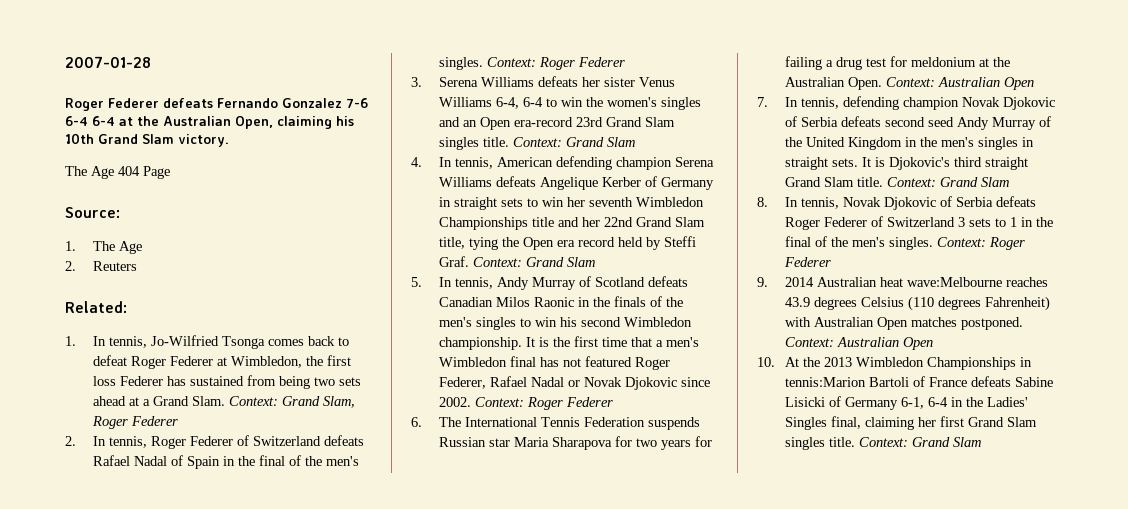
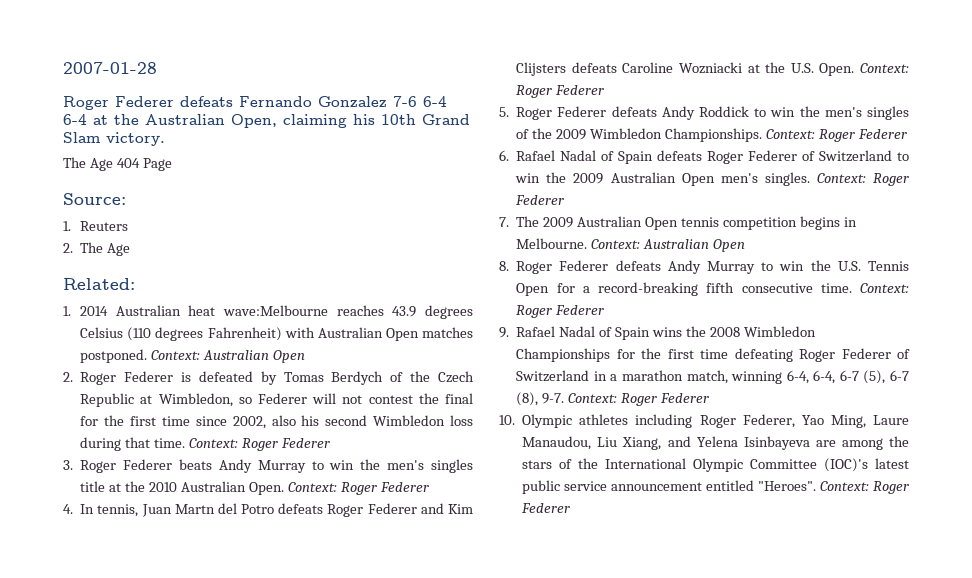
[93,241,143,254] [65,261,138,271] The Age // 2. Reuters -> [80,221,129,231] [63,242,131,256] Reuters // 2. The Age
[93,335,350,349] [93,355,352,369] [93,375,362,389] [93,396,356,408] [92,416,179,429] [65,435,365,449] [93,455,360,469] [439,57,626,70] [411,76,676,87] [439,97,702,110] [439,117,676,130] [439,137,636,150] [411,156,715,170] [439,176,715,190] [439,197,705,210] [439,217,706,230] [439,236,697,250] [439,256,596,267] [411,276,689,290] [439,296,684,307] [439,317,693,330] [439,336,700,350] [439,356,671,370] [439,376,711,390] [439,397,614,410] [411,417,701,430] [439,436,713,450] [785,56,1011,70] [785,77,1035,90] [757,96,1056,110] [785,116,1052,130] [785,137,1035,150] [785,157,1029,170] [785,177,1010,187] [757,196,1037,210] [785,216,1054,230] [785,236,1026,250] [784,257,832,267] [757,277,768,287] In tennis, Jo-Wilfried Tsonga comes back to defeat Roger Federer at Wimbledon, the first loss Federer has sustained from being two sets ahead at a Grand Slam. Context: Grand Slam, Roger Federer // 2. In tennis, Roger Federer of Switzerland defeats Rafael Nadal of Spain in the final of the men's singles. Context: Roger Federer // 3. Serena Williams defeats her sister Venus Williams 6-4, 6-4 to win the women's singles and an Open era-record 23rd Grand Slam singles title. Context: Grand Slam // 4. In tennis, American defending champion Serena Williams defeats Angelique Kerber of Germany in straight sets to win her seventh Wimbledon Championships title and her 22nd Grand Slam title, tying the Open era record held by Steffi Graf. Context: Grand Slam // 5. In tennis, Andy Murray of Scotland defeats Canadian Milos Raonic in the finals of the men's singles to win his second Wimbledon championship. It is the first time that a men's Wimbledon final has not featured Roger Federer, Rafael Nadal or Novak Djokovic since 2002. Context: Roger Federer // 6. The International Tennis Federation suspends Russian star Maria Sharapova for two years for failing a drug test for meldonium at the Australian Open. Context: Australian Open // 7. In tennis, defending champion Novak Djokovic of Serbia defeats second seed Andy Murray of the United Kingdom in the men's singles in straight sets. It is Djokovic's third straight Grand Slam title. Context: Grand Slam // 8. In tennis, Novak Djokovic of Serbia defeats Roger Federer of Switzerland 3 sets to 1 in the final of the men's singles. Context: Roger Federer // 9. -> (71, 311) none
[757,357,1033,370] [785,376,1054,387] [785,396,1029,410] [785,416,1038,430] [785,437,982,450] 10. At the 2013 Wimbledon Championships in tennis:Marion Bartoli of France defeats Sabine Lisicki of Germany 6-1, 6-4 in the Ladies' Singles final, claiming her first Grand Slam singles title. Context: Grand Slam -> [63,371,474,385] [80,393,474,407] [80,415,473,429] [80,437,330,451] [63,459,473,473] [80,481,429,495] [63,503,474,517] [516,62,909,76] [516,85,605,98] [499,106,909,120] [516,128,907,142] [499,150,909,164] [515,172,909,186] [515,195,565,205] [499,216,857,230] [516,238,745,252] [499,260,909,274] [516,282,909,296] [516,305,605,318] [499,326,816,340] [516,348,910,362] [516,370,909,384] [516,392,709,406] [499,414,910,428] [522,436,909,450] [522,458,909,472] [522,480,909,494] [521,503,571,513] 2. Roger Federer is defeated by Tomas Berdych of the Czech Republic at Wimbledon, so Federer will not contest the final for the first time since 2002, also his second Wimbledon loss during that time. Context: Roger Federer // 3. Roger Federer beats Andy Murray to win the men's singles title at the 2010 Australian Open. Context: Roger Federer // 4. In tennis, Juan Martn del Potro defeats Roger Federer and Kim Clijsters defeats Caroline Wozniacki at the U.S. Open. Context: Roger Federer // 5. Roger Federer defeats Andy Roddick to win the men's singles of the 2009 Wimbledon Championships. Context: Roger Federer // 6. Rafael Nadal of Spain defeats Roger Federer of Switzerland to win the 2009 Australian Open men's singles. Context: Roger Federer // 7. The 2009 Australian Open tennis competition begins in Melbourne. Context: Australian Open // 8. Roger Federer defeats Andy Murray to win the U.S. Tennis Open for a record-breaking fifth consecutive time. Context: Roger Federer // 9. Rafael Nadal of Spain wins the 2008 Wimbledon Championships for the first time defeating Roger Federer of Switzerland in a marathon match, winning 6-4, 6-4, 6-7 (5), 6-7 (8), 9-7. Context: Roger Federer // 10. Olympic athletes including Roger Federer, Yao Ming, Laure Manaudou, Liu Xiang, and Yelena Isinbayeva are among the stars of the International Olympic Committee (IOC)'s latest public service announcement entitled "Heroes". Context: Roger Federer

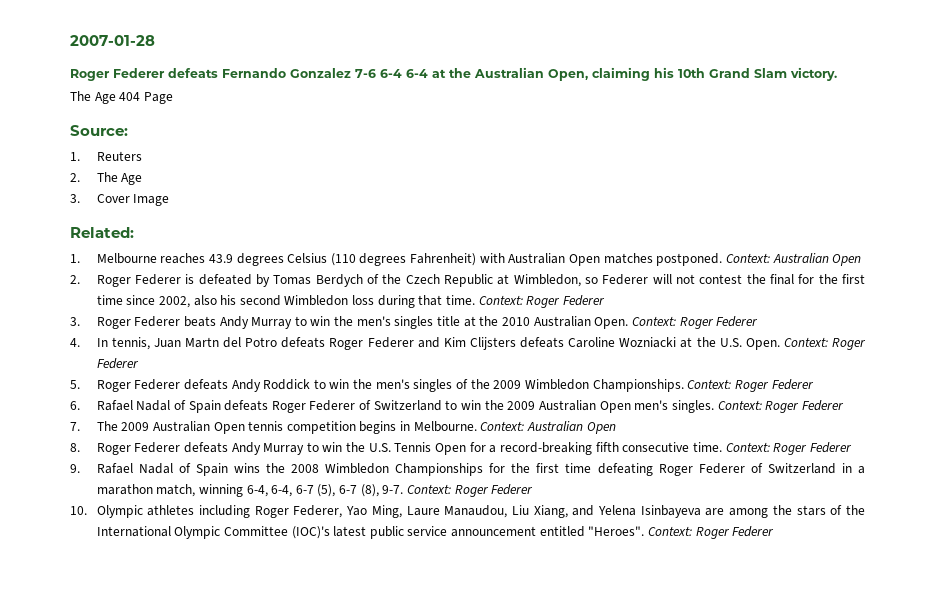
(131, 249) none -> [70,194,170,206] // 3. Cover Image
[80,305,329,316] 2014 Australian heat wave:Melbourne -> [96,253,157,264] Melbourne

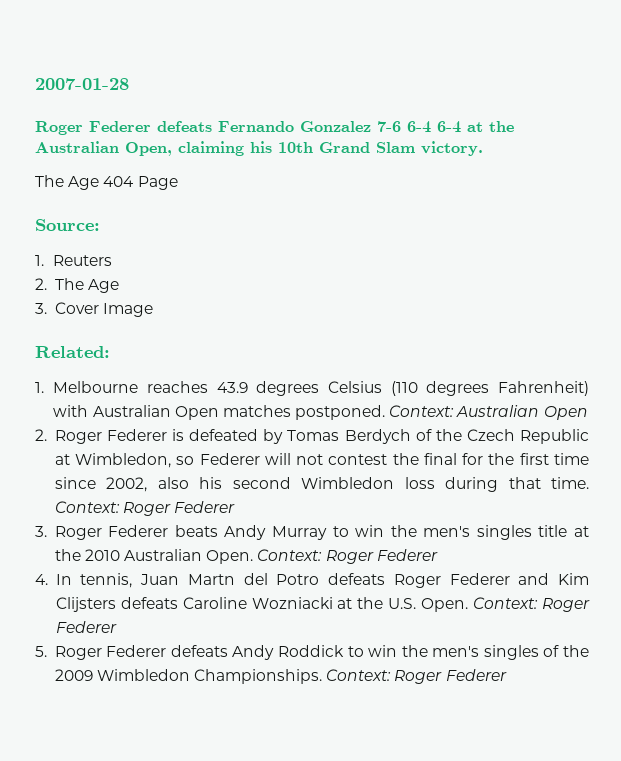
[70,400,844,413] [70,421,616,434] [70,442,852,455] [70,463,866,476] [96,484,534,497] [70,505,866,518] [96,526,775,539] // 6. Rafael Nadal of Spain defeats Roger Federer of Switzerland to win the 2009 Australian Open men's singles. Context: Roger Federer // 7. The 2009 Australian Open tennis competition begins in Melbourne. Context: Australian Open // 8. Roger Federer defeats Andy Murray to win the U.S. Tennis Open for a record-breaking fifth consecutive time. Context: Roger Federer // 9. Rafael Nadal of Spain wins the 2008 Wimbledon Championships for the first time defeating Roger Federer of Switzerland in a marathon match, winning 6-4, 6-4, 6-7 (5), 6-7 (8), 9-7. Context: Roger Federer // 10. Olympic athletes including Roger Federer, Yao Ming, Laure Manaudou, Liu Xiang, and Yelena Isinbayeva are among the stars of the International Olympic Committee (IOC)'s latest public service announcement entitled "Heroes". Context: Roger Federer -> (507, 675) none

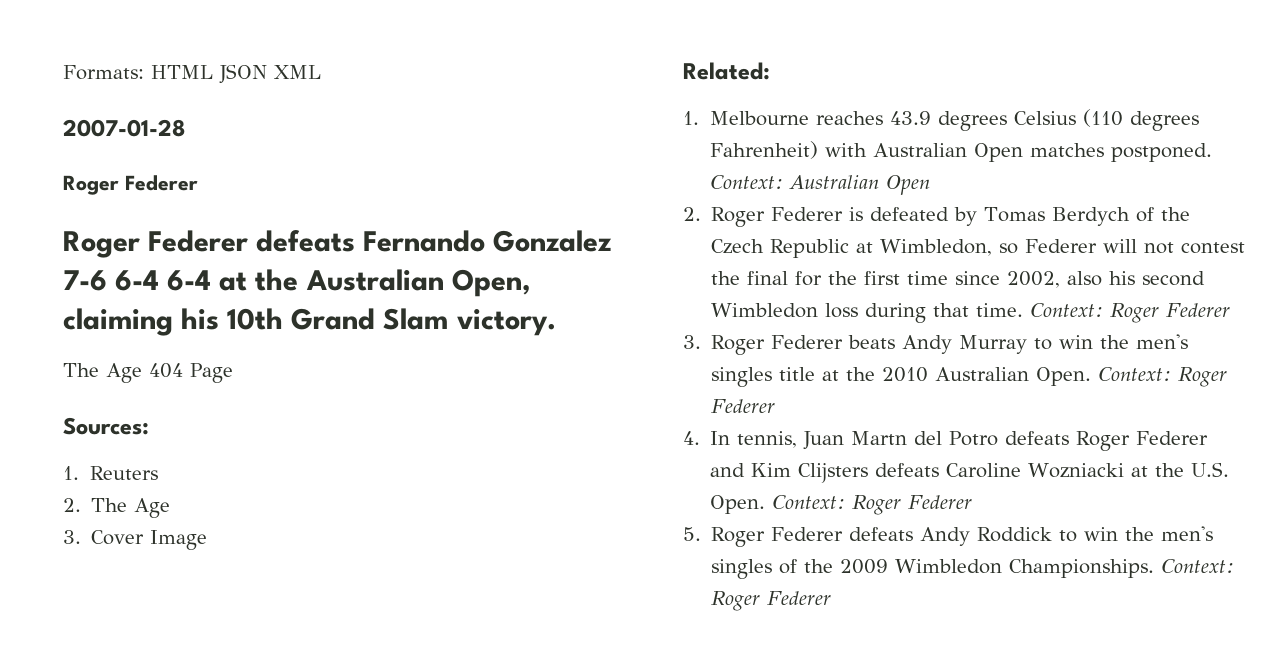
(35, 84) none -> [63,64,321,84] Formats: HTML JSON XML //
(151, 126) none -> [63,230,249,258] // Roger Federer
[35,219,100,231] Source: -> [63,417,149,435] Sources:

